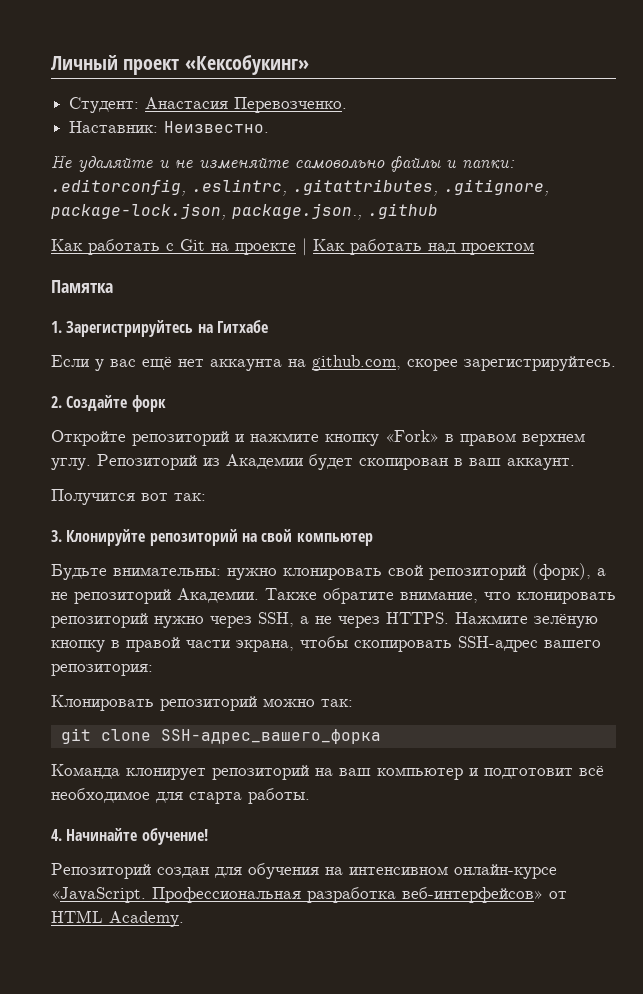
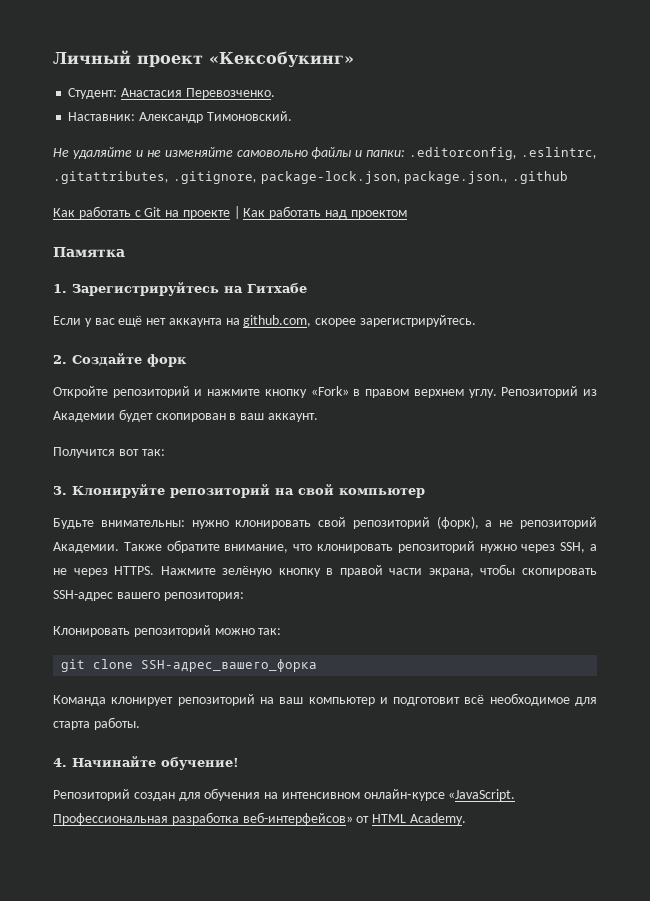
[164,121,270,133] Неизвестно. -> [139,111,292,123] Александр Тимоновский.

